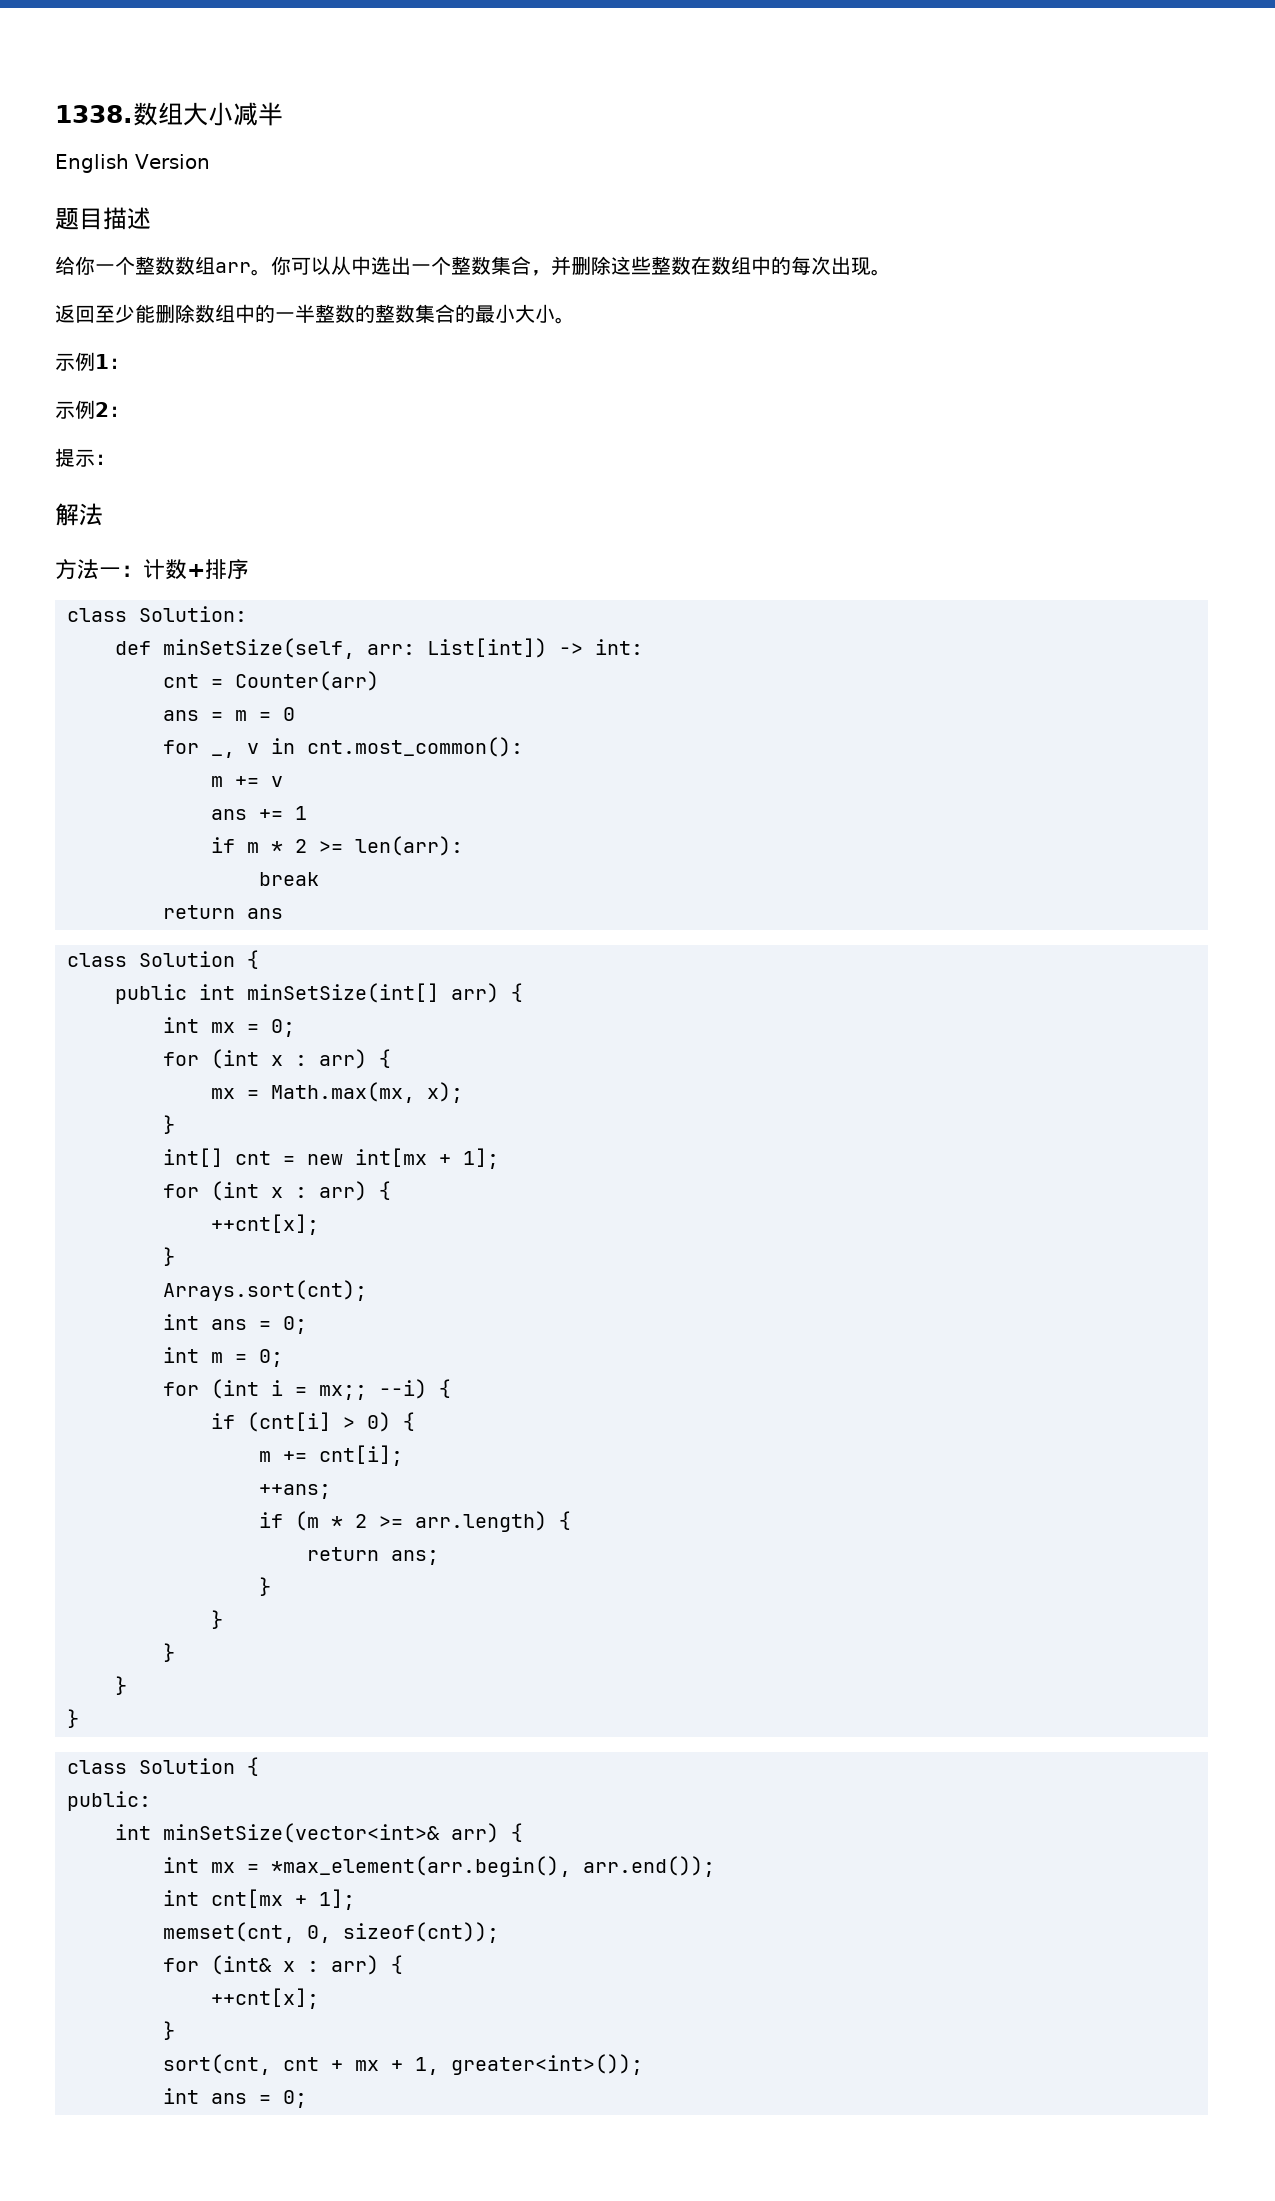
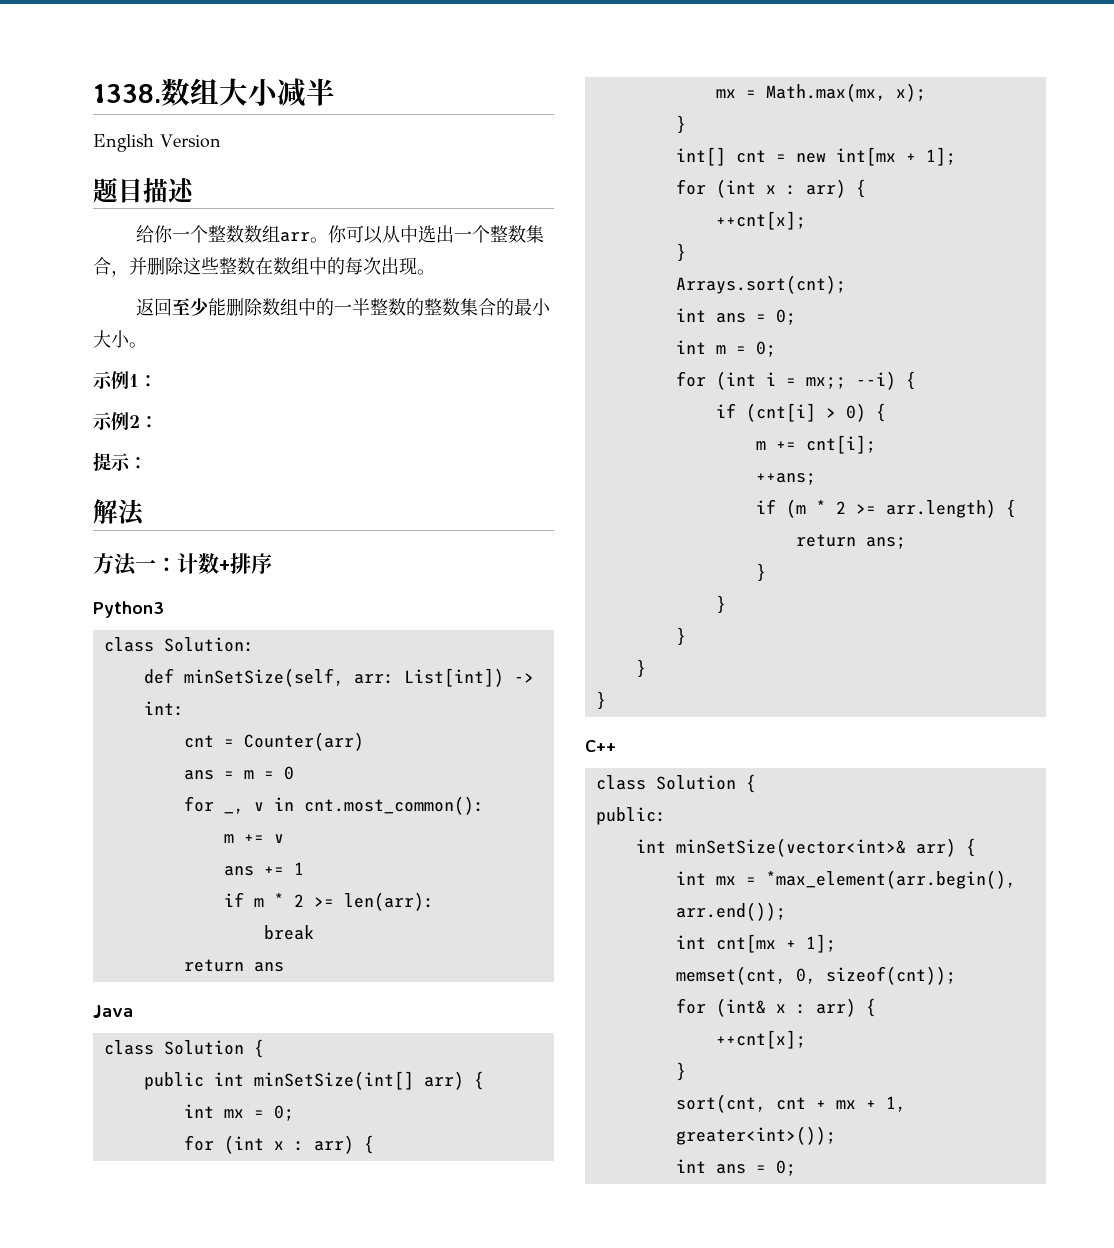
(249, 569) none -> [93,601,164,618] // Python3
(283, 913) none -> [93,1005,133,1018] // Java
(79, 1718) none -> [585,740,616,752] // C++

